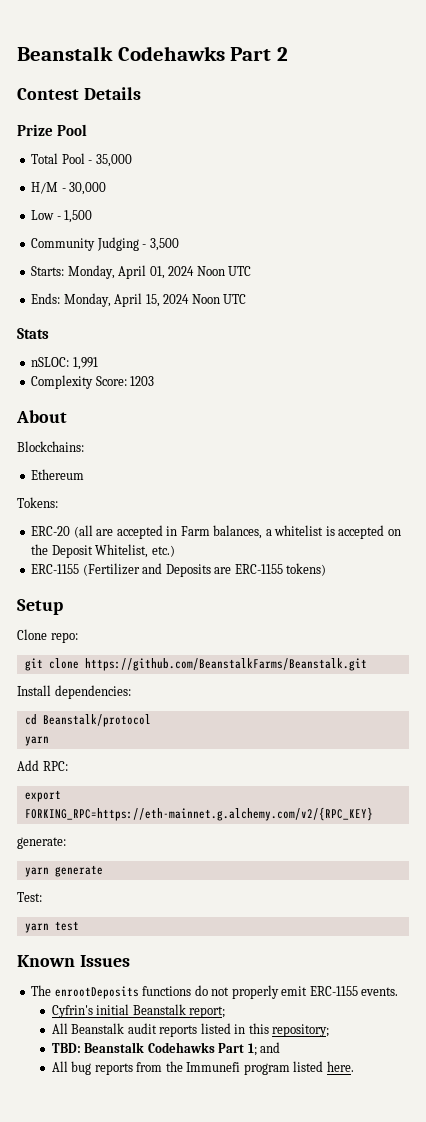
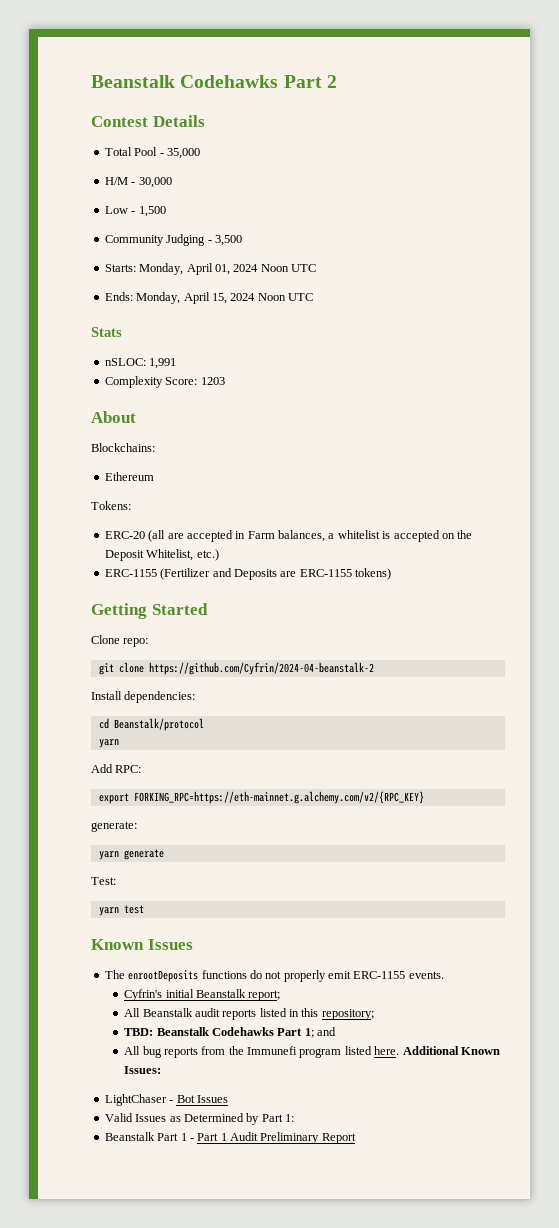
[17,124,88,136] // Prize Pool -> (205, 121) none
[17,599,63,615] Setup -> [91,603,208,619] Getting Started
[84,658,367,671] https://github.com/BeanstalkFarms/Beanstalk.git -> [148,662,374,675] https://github.com/Cyfrin/2024-04-beanstalk-2
(354, 1066) none -> [402,1046,500,1055] [124,1066,162,1074] [104,1094,228,1106] [104,1113,294,1125] [104,1132,356,1144] Additional Known Issues: // LightChaser - Bot Issues // Valid Issues as Determined by Part 1: // Beanstalk Part 1 - Part 1 Audit Preliminary Report

